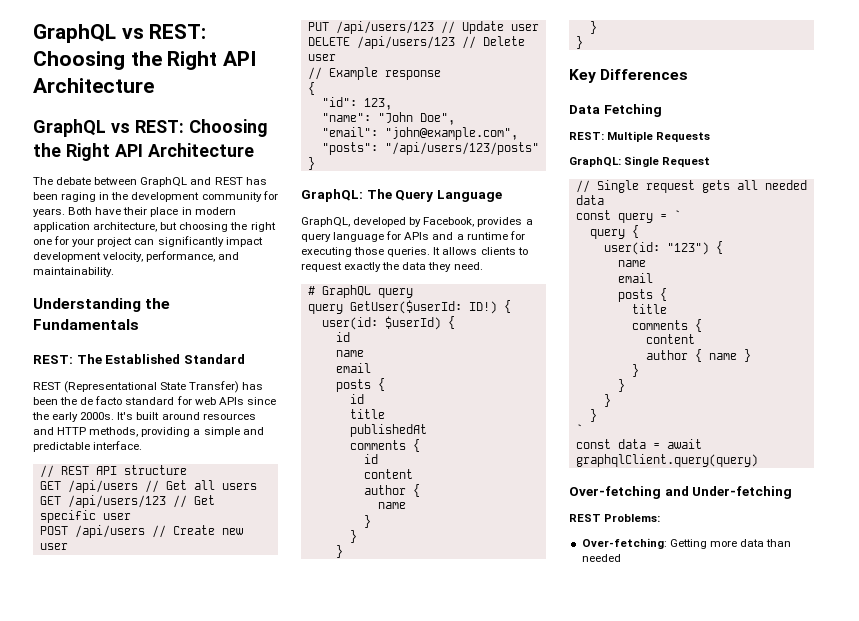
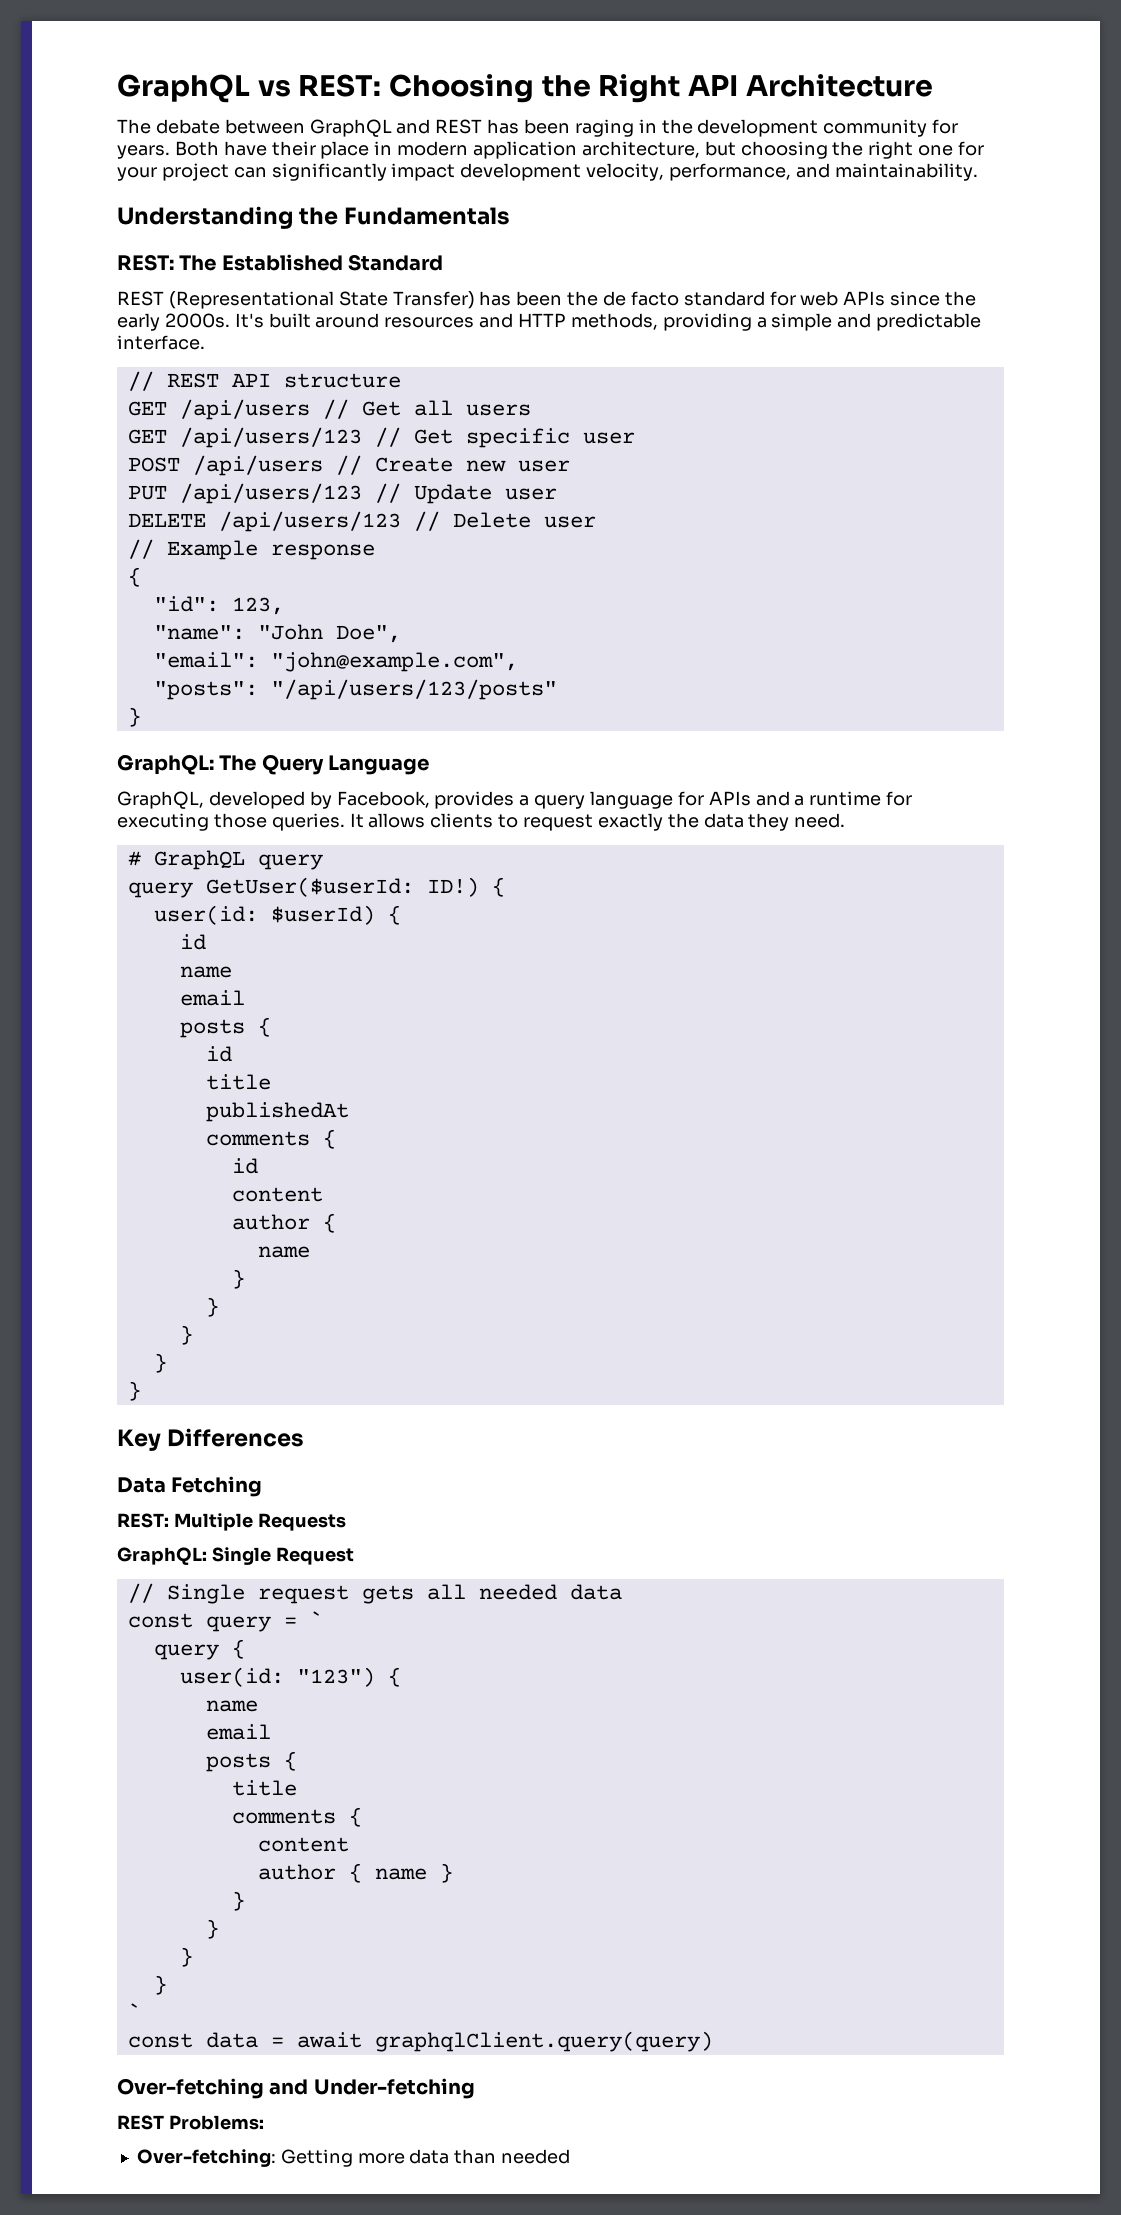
[33,24,207,43] [33,51,257,70] [33,78,154,93] [33,119,268,137] [33,143,254,161] GraphQL vs REST: Choosing the Right API Architecture // GraphQL vs REST: Choosing the Right API Architecture -> [117,74,933,103] GraphQL vs REST: Choosing the Right API Architecture

